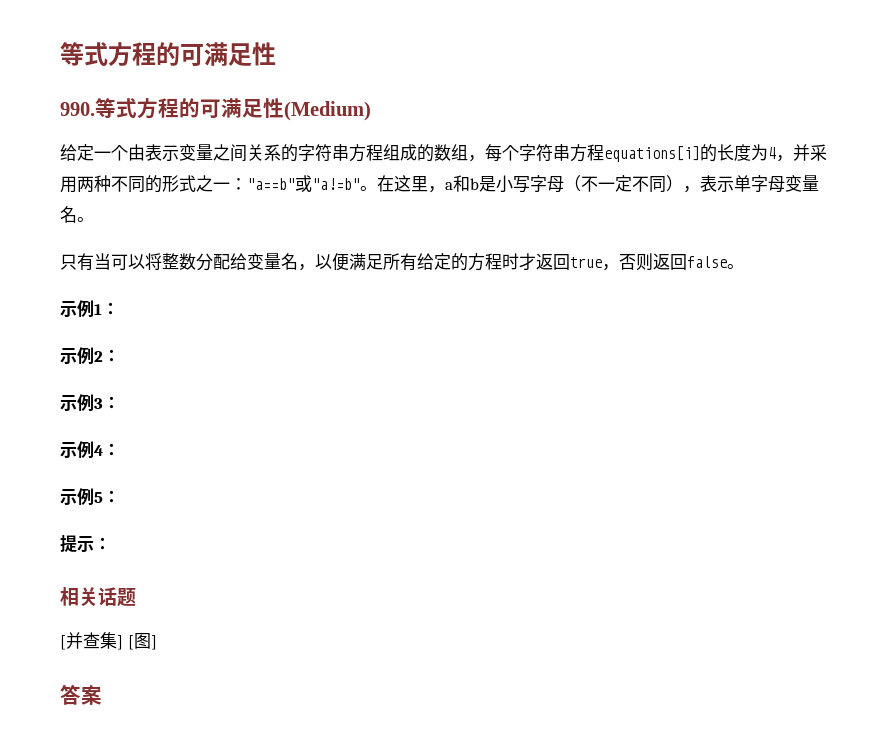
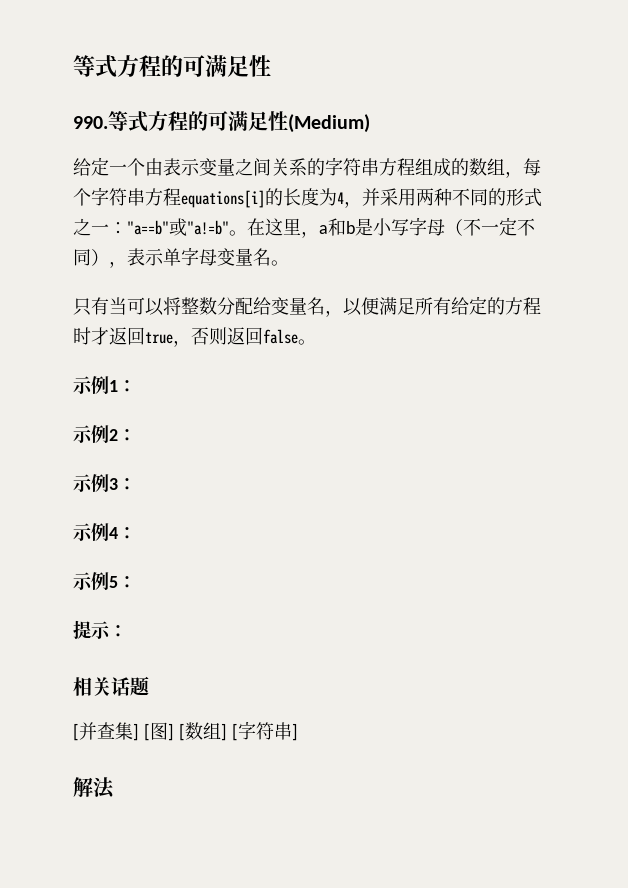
[60,684,102,705] // 答案 -> [178,721,298,741] [73,777,115,799] [数组] [字符串] // 解法

